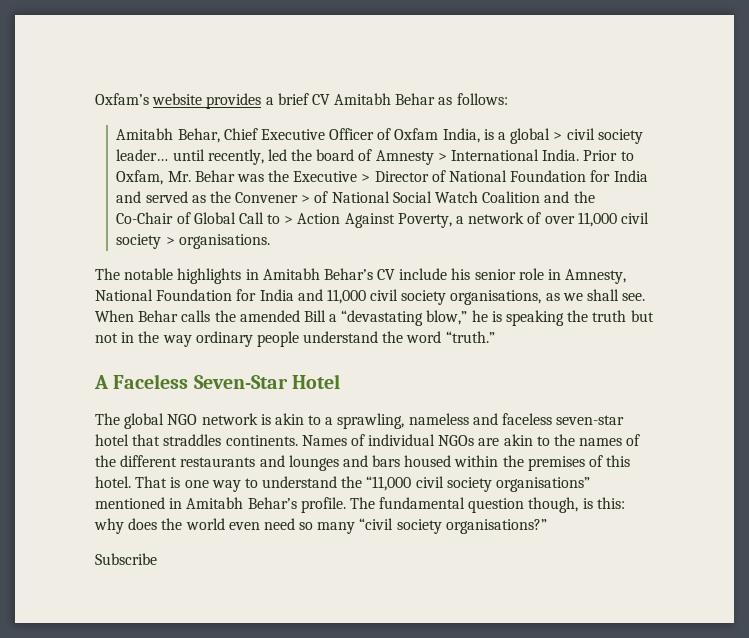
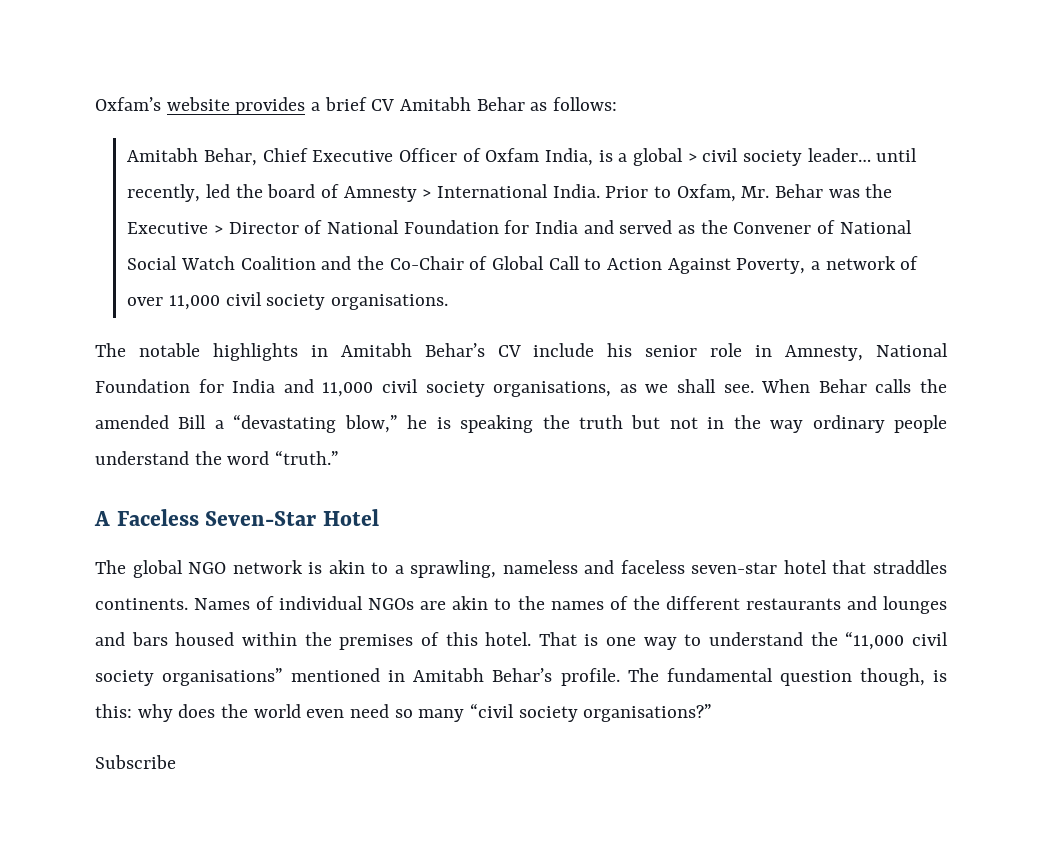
[301,195,311,203] > -> (812, 228) none
[284,216,294,224] > -> (602, 264) none
[165,237,175,245] > -> (326, 302) none

